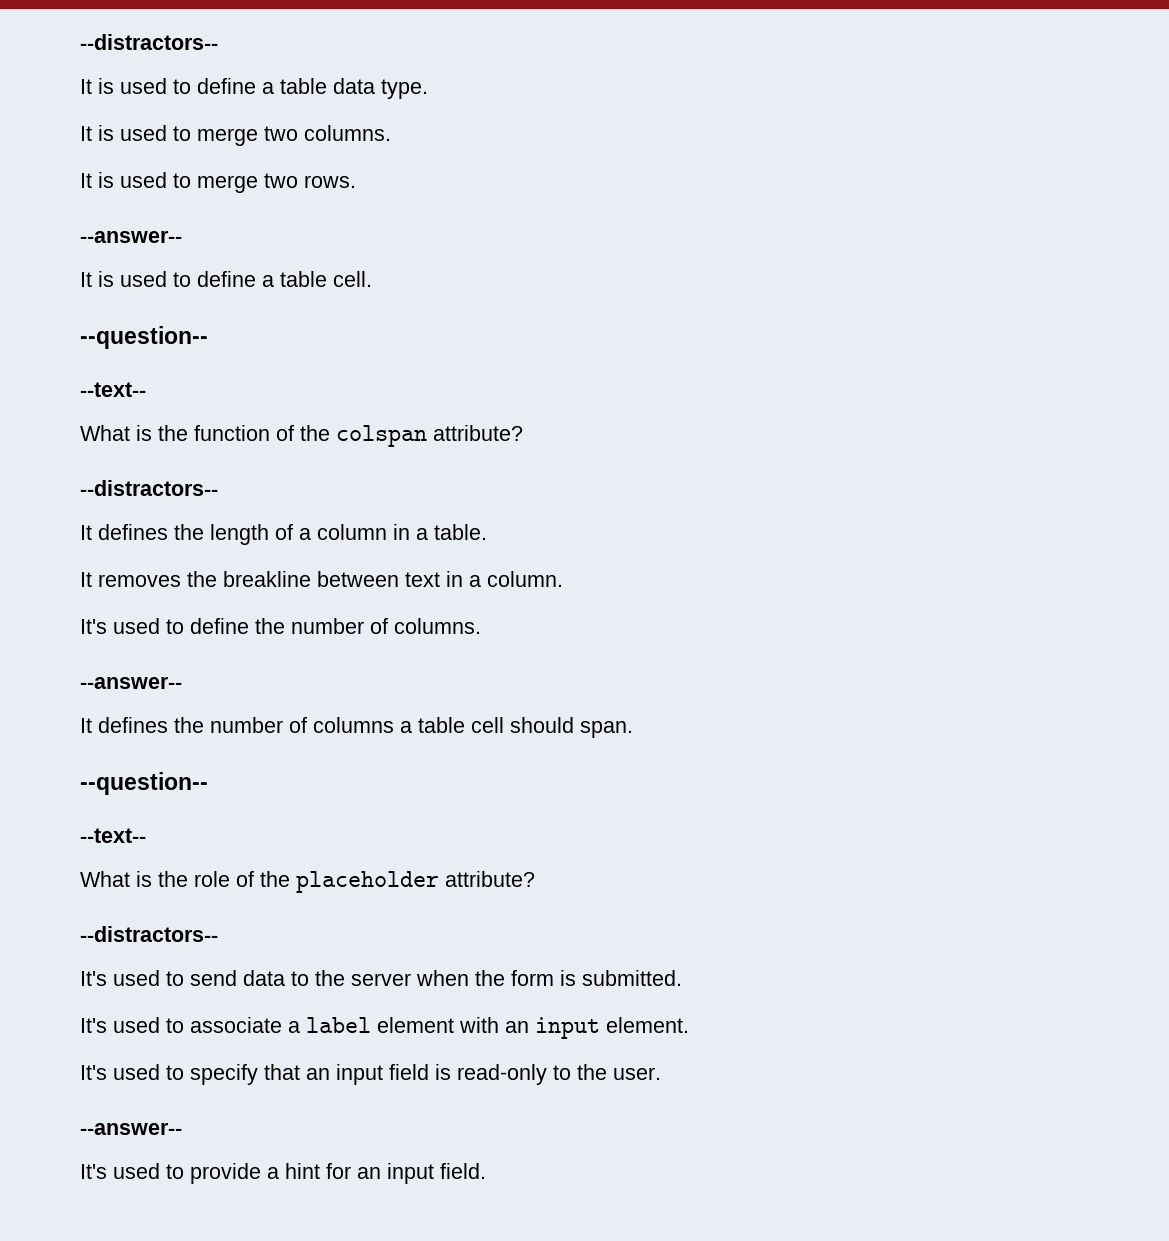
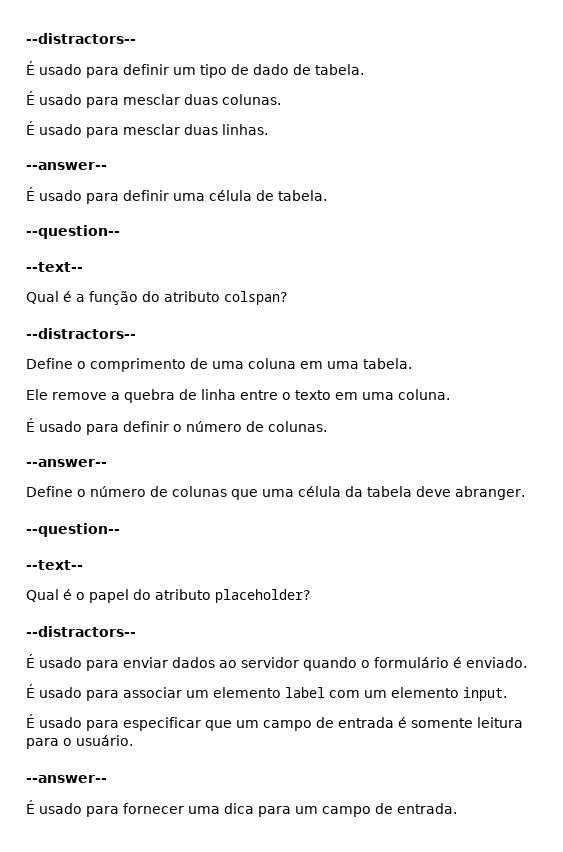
[80,34,218,50] [80,78,428,99] [80,125,391,146] [80,172,356,193] [80,230,182,243] [80,271,372,287] [80,326,208,349] [80,382,146,397] [80,425,523,447] [80,480,218,496] [80,524,487,545] [80,571,563,587] [80,618,481,634] [80,676,182,689] [80,717,633,738] [80,772,208,795] [80,828,146,843] [80,871,535,893] [80,926,218,942] [80,970,682,986] [80,1017,689,1039] [80,1064,661,1085] [80,1122,182,1135] [80,1163,486,1184] --distractors-- // It is used to define a table data type. // It is used to merge two columns. // It is used to merge two rows. // --answer-- // It is used to define a table cell. // --question-- // --text-- // What is the function of the colspan attribute? // --distractors-- // It defines the length of a column in a table. // It removes the breakline between text in a column. // It's used to define the number of columns. // --answer-- // It defines the number of columns a table cell should span. // --question-- // --text-- // What is the role of the placeholder attribute? // --distractors-- // It's used to send data to the server when the form is submitted. // It's used to associate a label element with an input element. // It's used to specify that an input field is read-only to the user. // --answer-- // It's used to provide a hint for an input field. -> [26,33,136,44] [26,61,364,78] [26,91,281,108] [26,121,268,138] [26,162,107,170] [26,187,327,204] [26,225,120,239] [26,262,83,272] [26,291,287,305] [26,328,136,339] [26,358,412,372] [26,389,450,403] [26,418,327,435] [26,459,107,467] [26,486,525,500] [26,523,120,537] [26,560,83,570] [26,589,310,603] [26,626,136,637] [26,654,527,671] [26,684,507,701] [26,714,523,731] [26,735,133,749] [26,775,107,783] [26,800,457,817] --distractors-- // É usado para definir um tipo de dado de tabela. // É usado para mesclar duas colunas. // É usado para mesclar duas linhas. // --answer-- // É usado para definir uma célula de tabela. // --question-- // --text-- // Qual é a função do atributo colspan? // --distractors-- // Define o comprimento de uma coluna em uma tabela. // Ele remove a quebra de linha entre o texto em uma coluna. // É usado para definir o número de colunas. // --answer-- // Define o número de colunas que uma célula da tabela deve abranger. // --question-- // --text-- // Qual é o papel do atributo placeholder? // --distractors-- // É usado para enviar dados ao servidor quando o formulário é enviado. // É usado para associar um elemento label com um elemento input. // É usado para especificar que um campo de entrada é somente leitura para o usuário. // --answer-- // É usado para fornecer uma dica para um campo de entrada.

